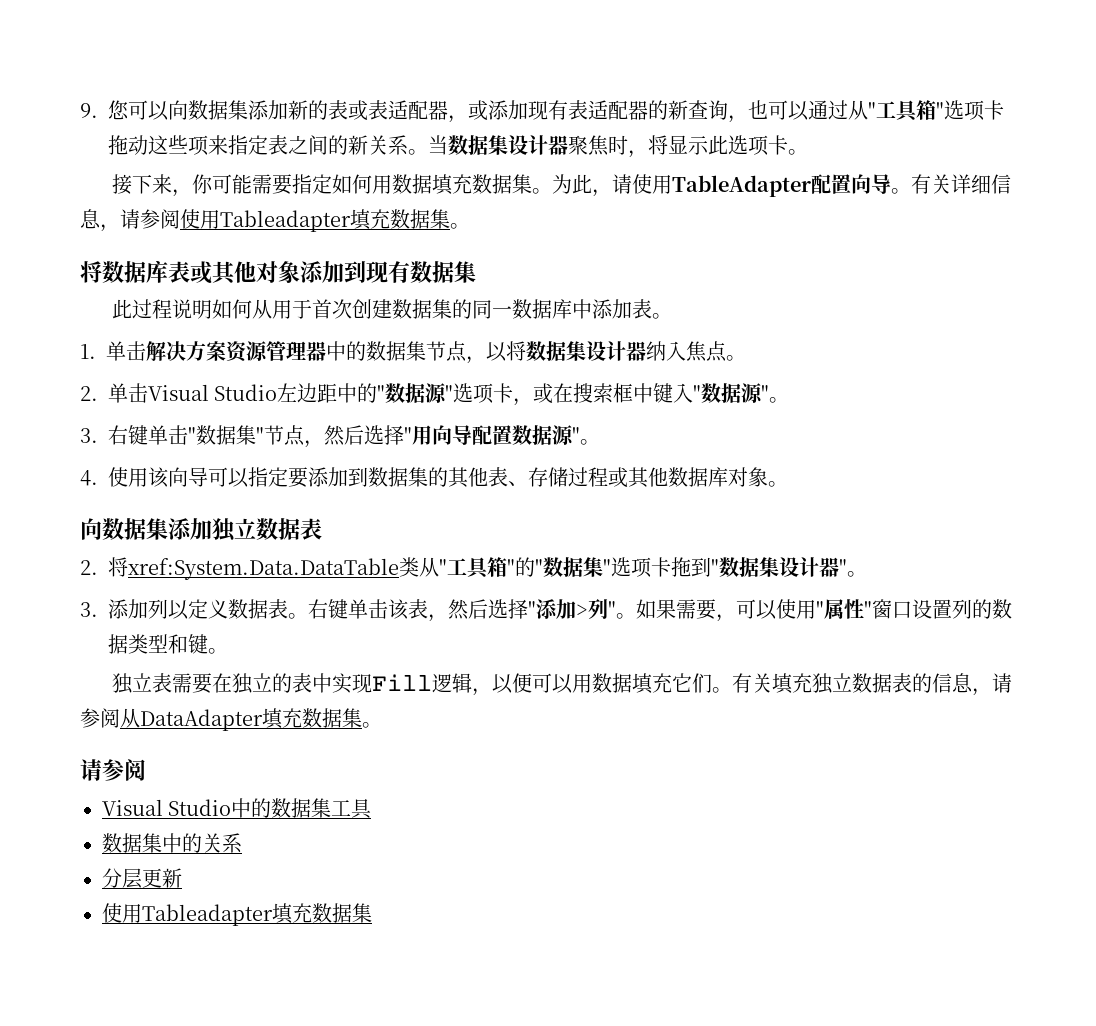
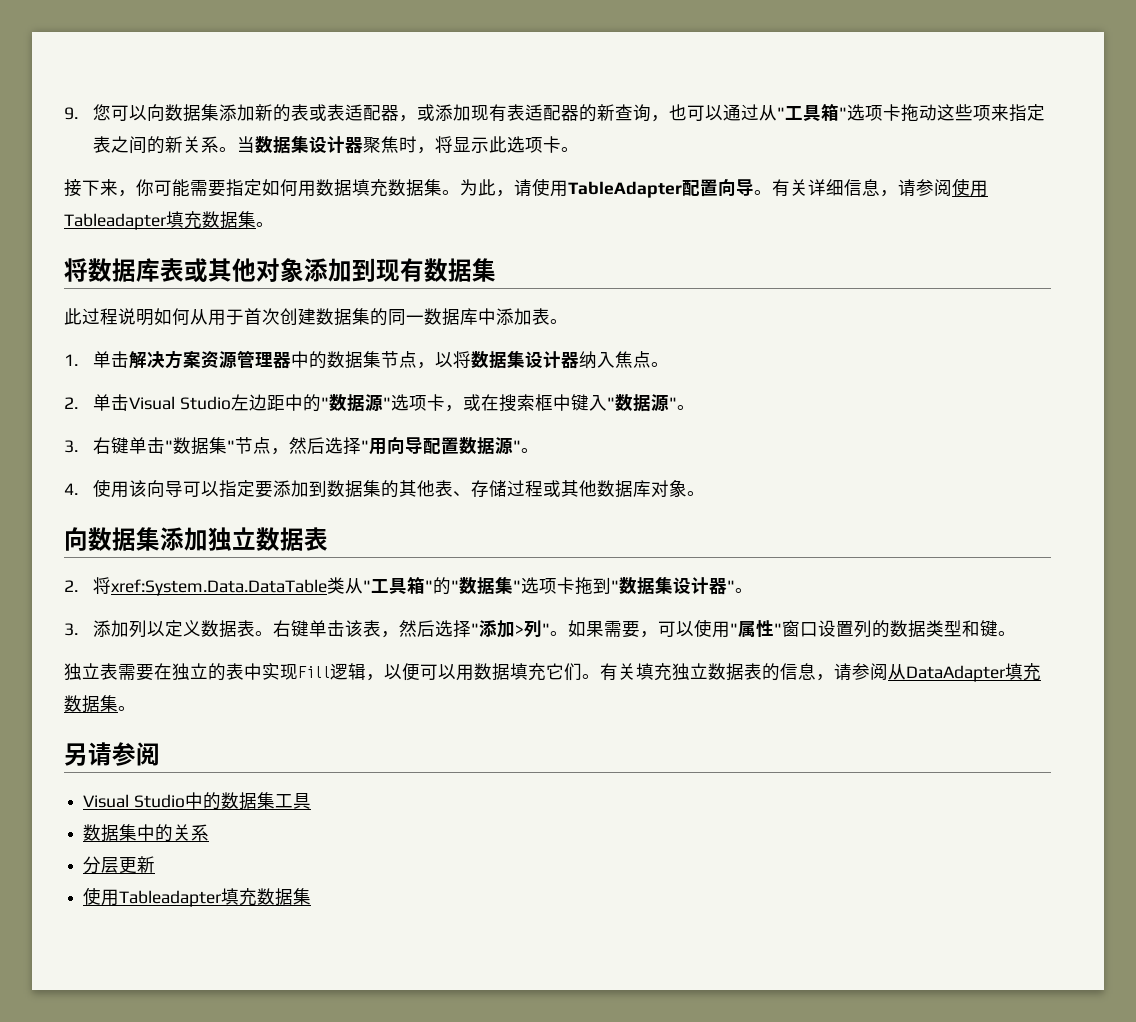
(382, 725) none -> [64,743,88,766] 另

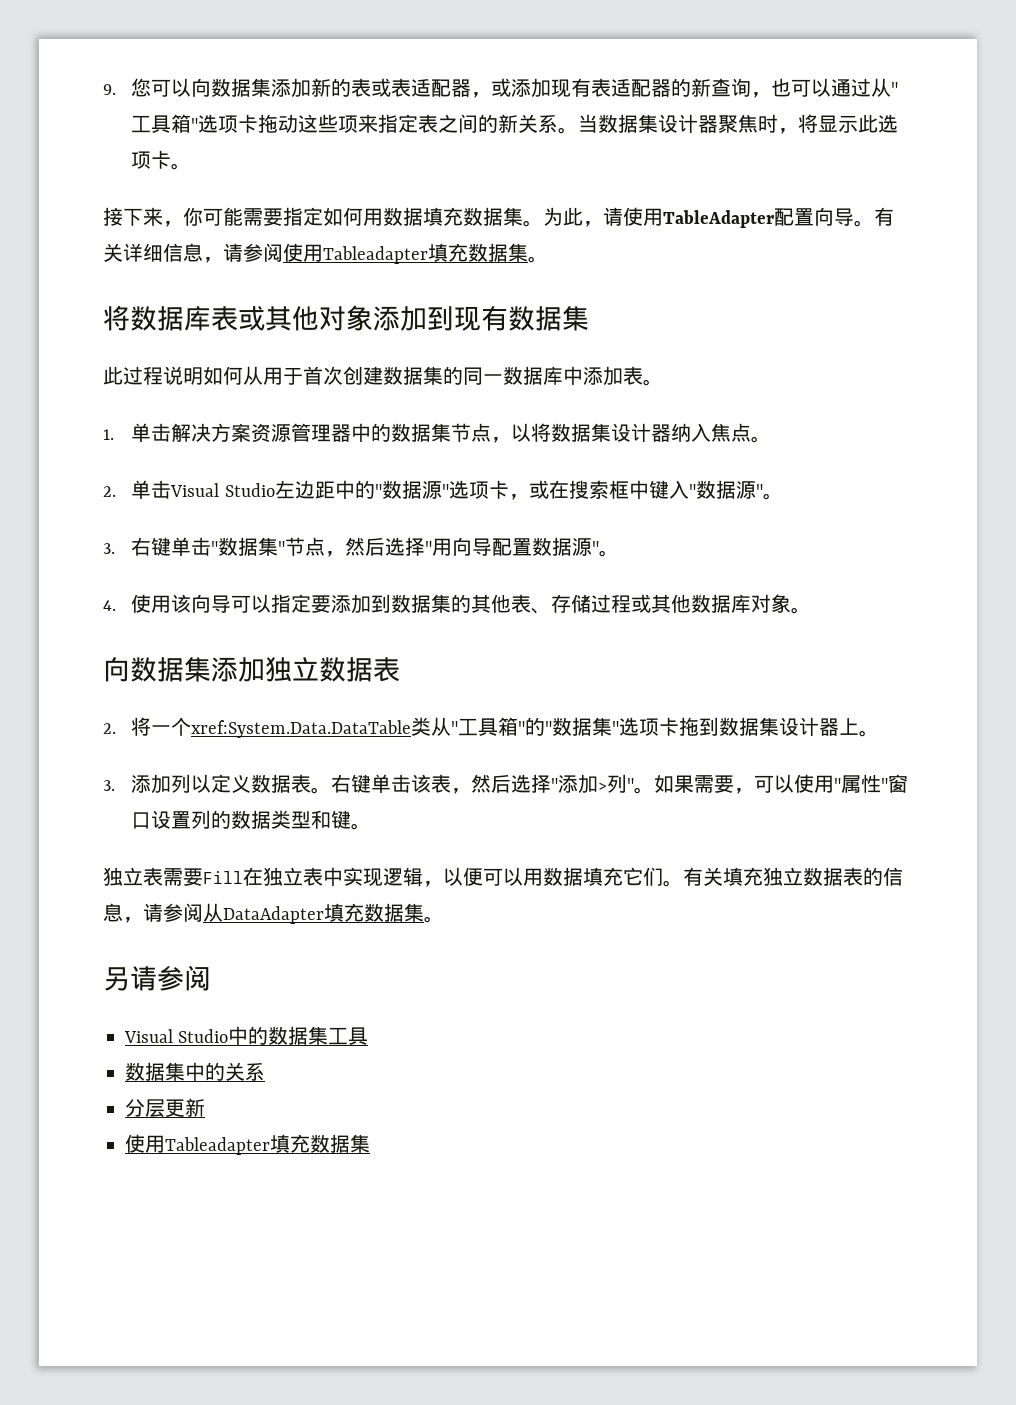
(111, 585) none -> [151,717,192,736] 一个
[610,577,735,595] "数据集设计器" -> [719,717,860,736] 数据集设计器上
[154,663,226,681] 在独立的 -> [203,867,303,886] Fill在独立
[298,666,330,678] Fill -> (383, 877) none

